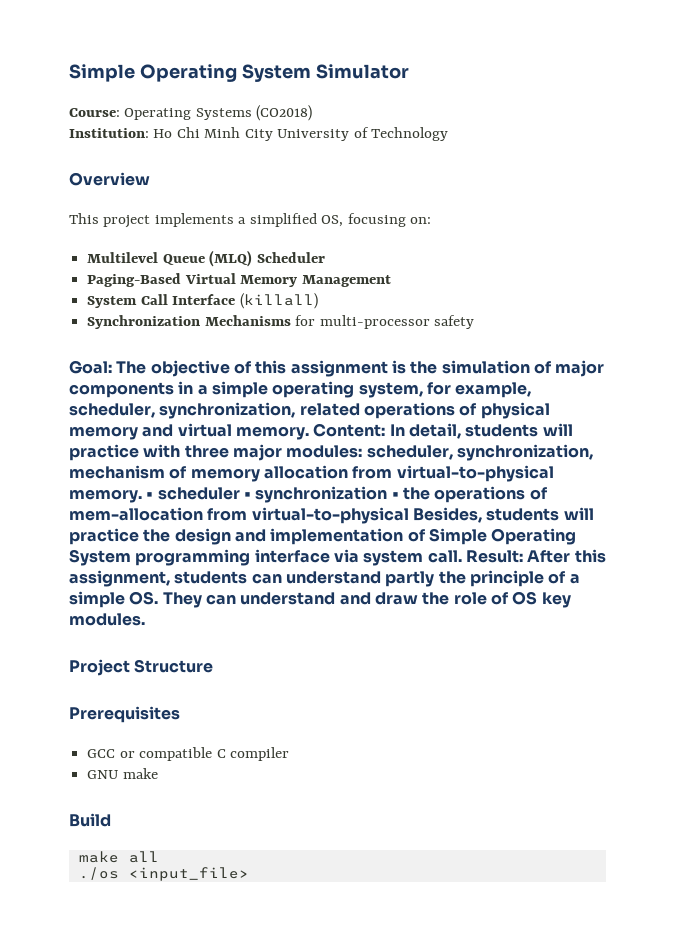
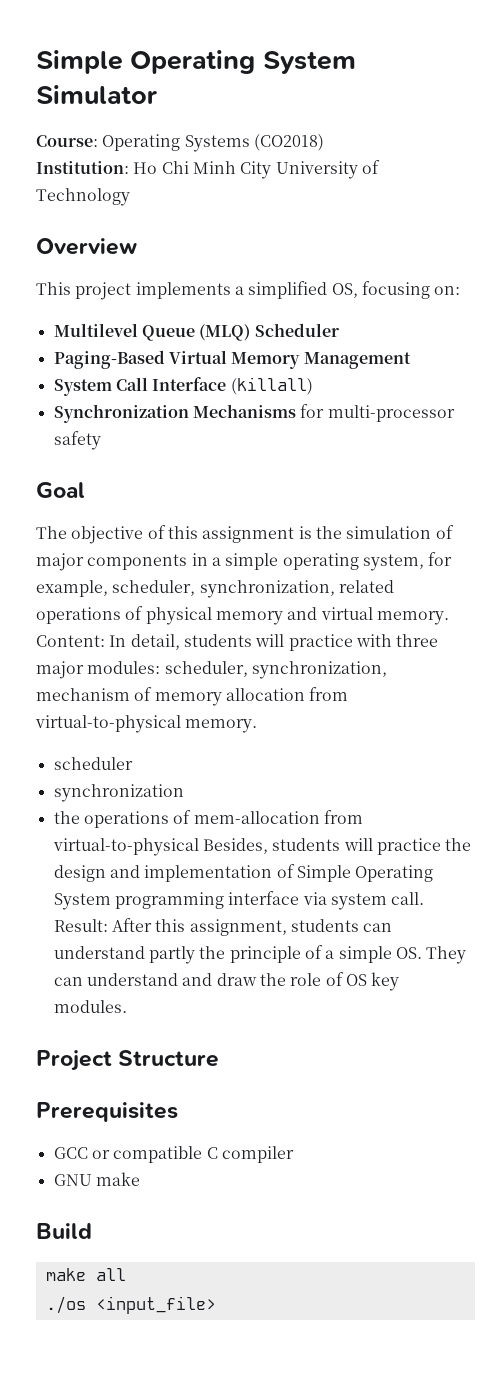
[69,360,112,374] Goal: -> [36,482,85,498] Goal //
[146,492,154,499] • -> (258, 726) //
[243,492,251,499] • -> (133, 763) //
[391,492,399,499] • -> (184, 793) //

